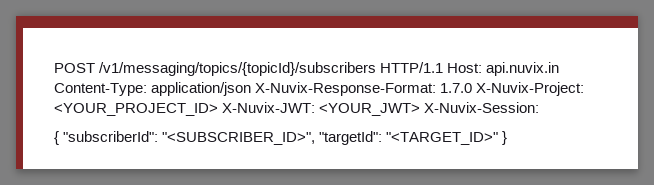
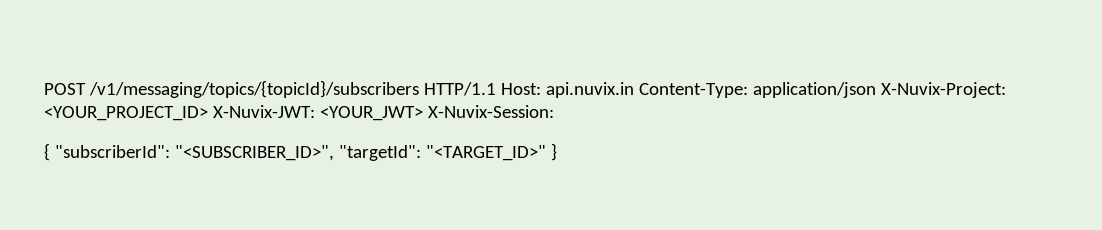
[255,82,473,96] X-Nuvix-Response-Format: 1.7.0 -> (876, 90) none

